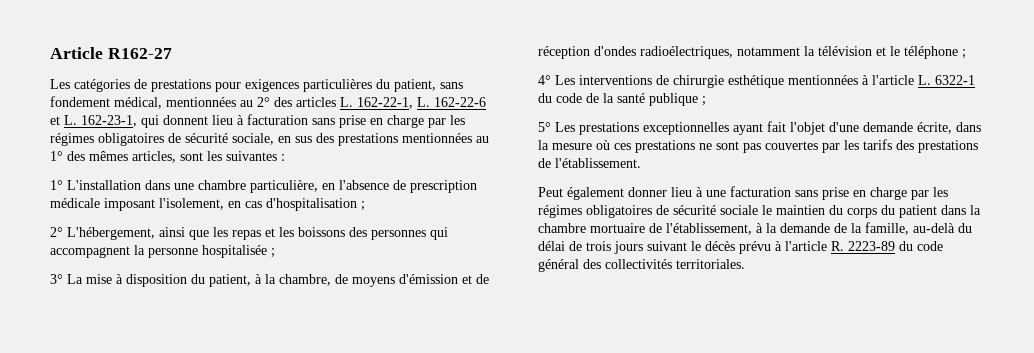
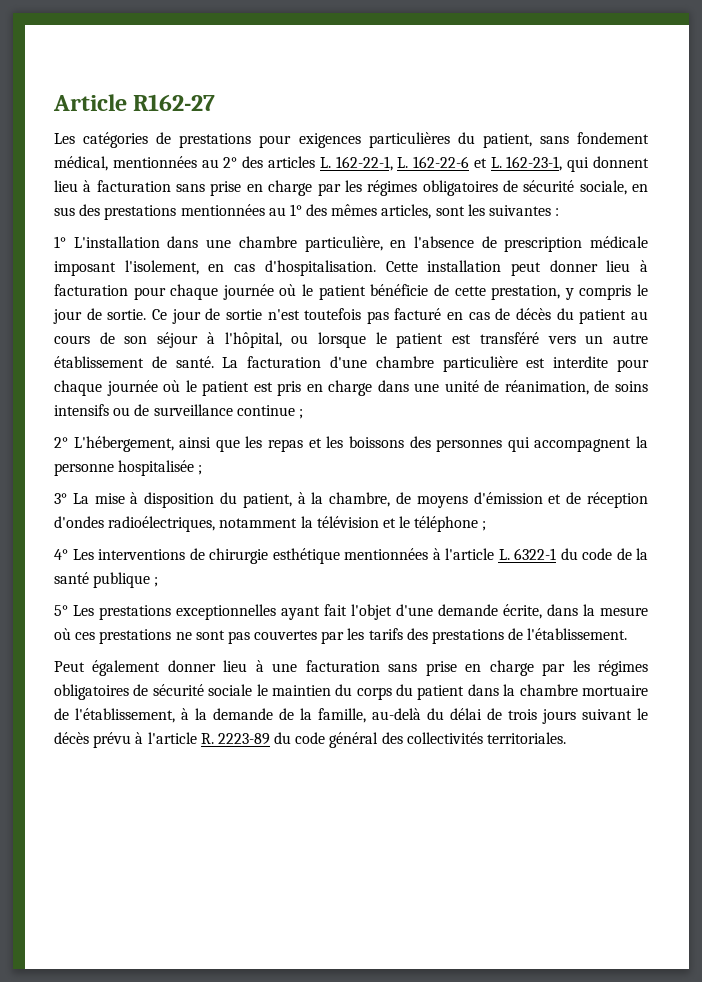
[266,198,357,211] d'hospitalisation -> [264,260,648,276] [54,284,649,300] [53,308,648,324] [54,332,648,348] [54,356,649,372] [54,380,649,396] [54,404,295,416] d'hospitalisation. Cette installation peut donner lieu à facturation pour chaque journée où le patient bénéficie de cette prestation, y compris le jour de sortie. Ce jour de sortie n'est toutefois pas facturé en cas de décès du patient au cours de son séjour à l'hôpital, ou lorsque le patient est transféré vers un autre établissement de santé. La facturation d'une chambre particulière est interdite pour chaque journée où le patient est pris en charge dans une unité de réanimation, de soins intensifs ou de surveillance continue

